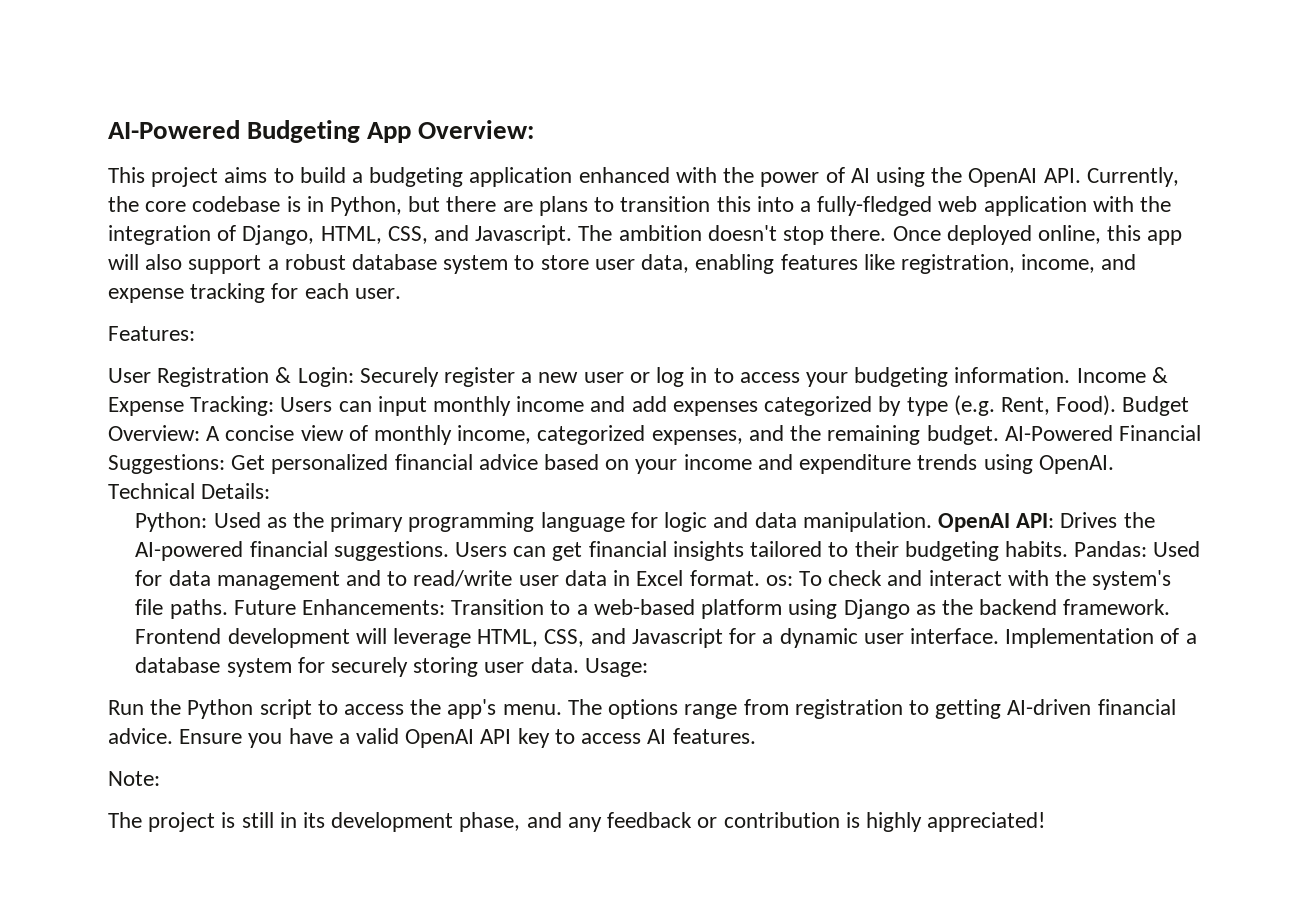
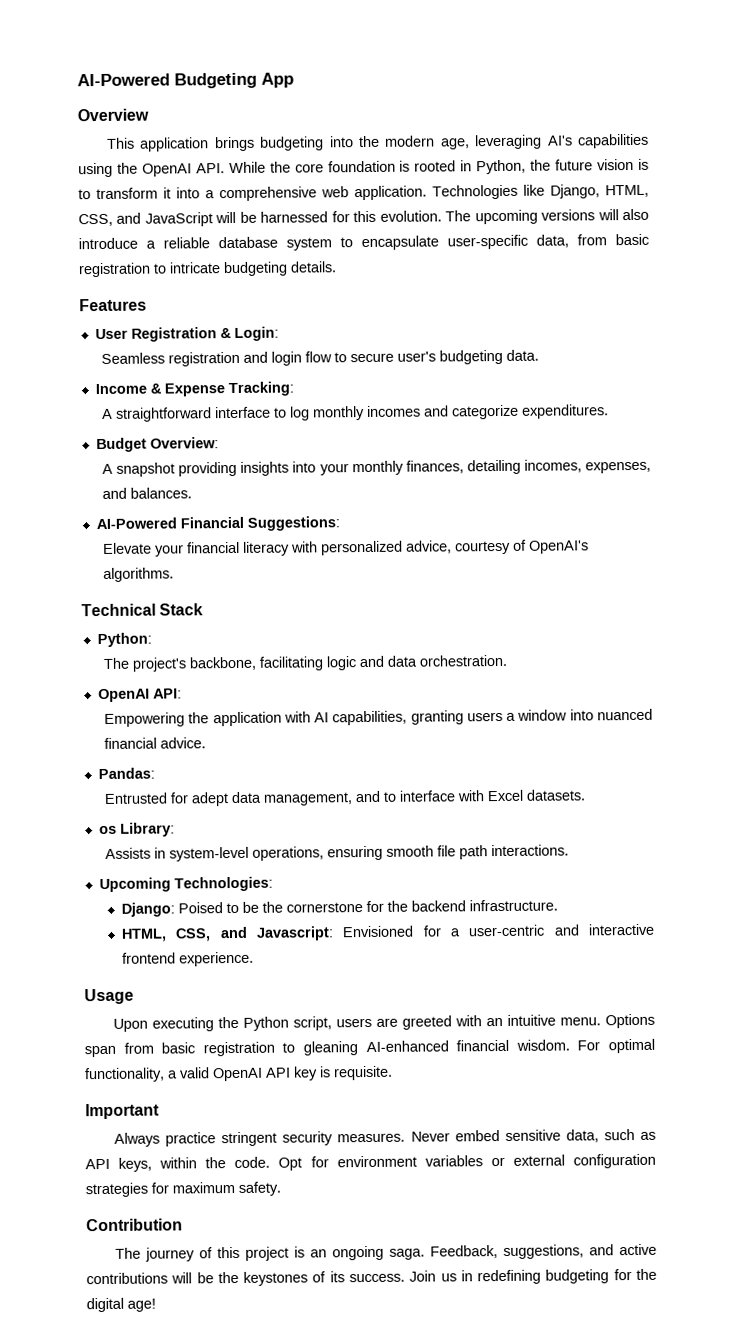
[418,120,535,139] Overview: -> [77,108,149,122] // Overview
[151,167,870,187] project aims to build a budgeting application enhanced with the power of AI -> [139,133,650,152] application brings budgeting into the modern age, leveraging AI's capabilities
[1086,167,1179,187] Currently, -> [228,161,266,174] While
[192,196,1171,216] [108,225,1183,245] [108,254,1137,274] [108,283,401,303] [108,326,195,341] [108,367,1168,387] [108,395,1190,416] [108,425,1201,445] [108,454,1114,474] [108,483,271,499] [135,512,658,532] codebase is in Python, but there are plans to transition this into a fully-fledged web application with the integration of Django, HTML, CSS, and Javascript. The ambition doesn't stop there. Once deployed online, this app will also support a robust database system to store user data, enabling features like registration, income, and expense tracking for each user. // Features: // User Registration & Login: Securely register a new user or log in to access your budgeting information. Income & Expense Tracking: Users can input monthly income and add expenses categorized by type (e.g. Rent, Food). Budget Overview: A concise view of monthly income, categorized expenses, and the remaining budget. AI-Powered Financial Suggestions: Get personalized financial advice based on your income and expenditure trends using OpenAI. Technical Details: // Python: Used as the primary programming language for -> [327,158,649,175] [78,184,649,202] [78,208,649,227] [78,233,649,251] [78,261,337,278] [79,298,147,312] [94,326,279,342] [101,349,540,367] [94,381,294,397] [102,404,610,422] [95,437,219,453] [102,459,651,477] [102,487,193,499] [95,516,340,531] [103,539,590,557] [103,567,175,582] [81,603,204,617] [96,632,152,648] [103,656,325,672] foundation is rooted in Python, the future vision is to transform it into a comprehensive web application. Technologies like Django, HTML, CSS, and JavaScript will be harnessed for this evolution. The upcoming versions will also introduce a reliable database system to encapsulate user-specific data, from basic registration to intricate budgeting details. // Features // User Registration & Login: // Seamless registration and login flow to secure user's budgeting data. // Income & Expense Tracking: // A straightforward interface to log monthly incomes and categorize expenditures. // Budget Overview: // A snapshot providing insights into your monthly finances, detailing incomes, expenses, and balances. // AI-Powered Financial Suggestions: // Elevate your financial literacy with personalized advice, courtesy of OpenAI's algorithms. // Technical Stack // Python: // The project's backbone, facilitating
[802,512,932,532] manipulation. -> [419,654,508,667] orchestration. //
[1060,512,1155,528] [135,541,1201,561] [135,570,1172,590] [135,599,1171,619] [135,628,1197,648] [135,657,648,677] [108,699,1176,719] [108,728,333,748] Drives the AI-powered financial suggestions. Users can get financial insights tailored to their budgeting habits. Pandas: Used for data management and to read/write user data in Excel format. os: To check and interact with the system's file paths. Future Enhancements: Transition to a web-based platform using Django as the backend framework. Frontend development will leverage HTML, CSS, and Javascript for a dynamic user interface. Implementation of a database system for securely storing user data. Usage: // Run the Python script to access the app's menu. The options range from registration to getting AI-driven financial advice. Ensure you have -> [104,708,653,727] [104,737,207,749] [97,767,155,780] [104,789,586,807] [98,822,175,837] [105,844,570,862] [98,876,273,893] [121,899,559,917] [121,923,654,942] [122,951,255,967] [84,988,134,1005] [113,1013,655,1032] [84,1038,656,1058] [84,1067,165,1083] // Empowering the application with AI capabilities, granting users a window into nuanced financial advice. // Pandas: // Entrusted for adept data management, and to interface with Excel datasets. // os Library: // Assists in system-level operations, ensuring smooth file path interactions. // Upcoming Technologies: // Django: Poised to be the cornerstone for the backend infrastructure. // HTML, CSS, and Javascript: Envisioned for a user-centric and interactive frontend experience. // Usage // Upon executing the Python script, users are greeted with an intuitive menu. Options span from basic registration to gleaning AI-enhanced financial wisdom. For optimal functionality,
[554,728,756,744] [108,771,160,786] [108,812,1046,832] to access AI features. // Note: // The project is still in its development phase, and any feedback or contribution is highly appreciated! -> [319,1065,393,1081] [85,1103,160,1120] [114,1129,656,1147] [85,1153,656,1172] [85,1181,281,1198] [86,1218,183,1232] [115,1243,657,1262] [86,1268,657,1286] [86,1297,156,1313] is requisite. // Important // Always practice stringent security measures. Never embed sensitive data, such as API keys, within the code. Opt for environment variables or external configuration strategies for maximum safety. // Contribution // The journey of this project is an ongoing saga. Feedback, suggestions, and active contributions will be the keystones of its success. Join us in redefining budgeting for the digital age!

